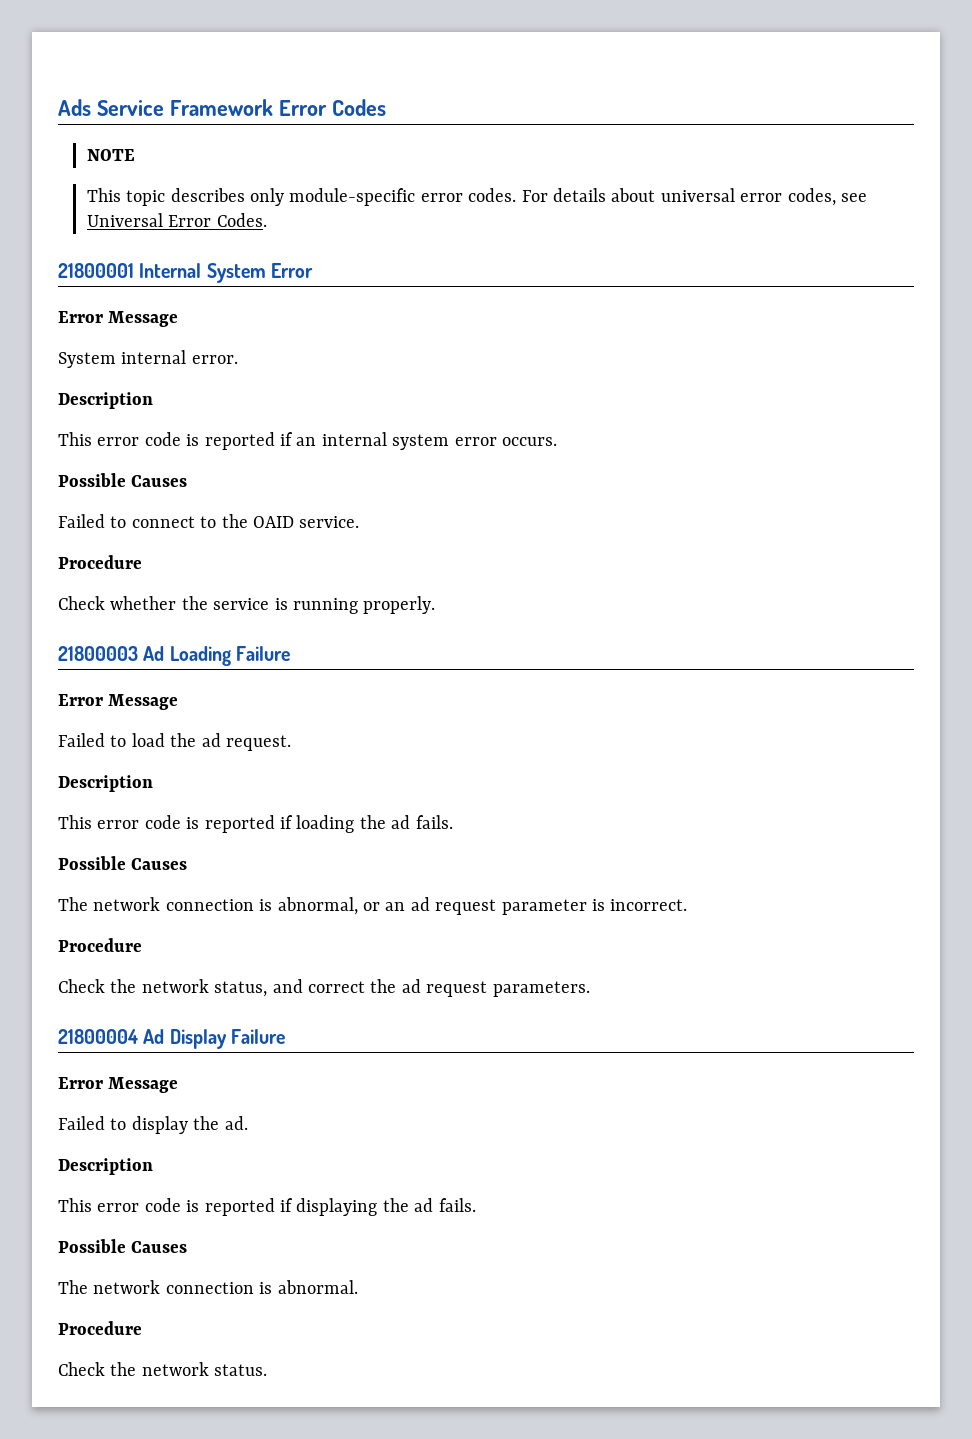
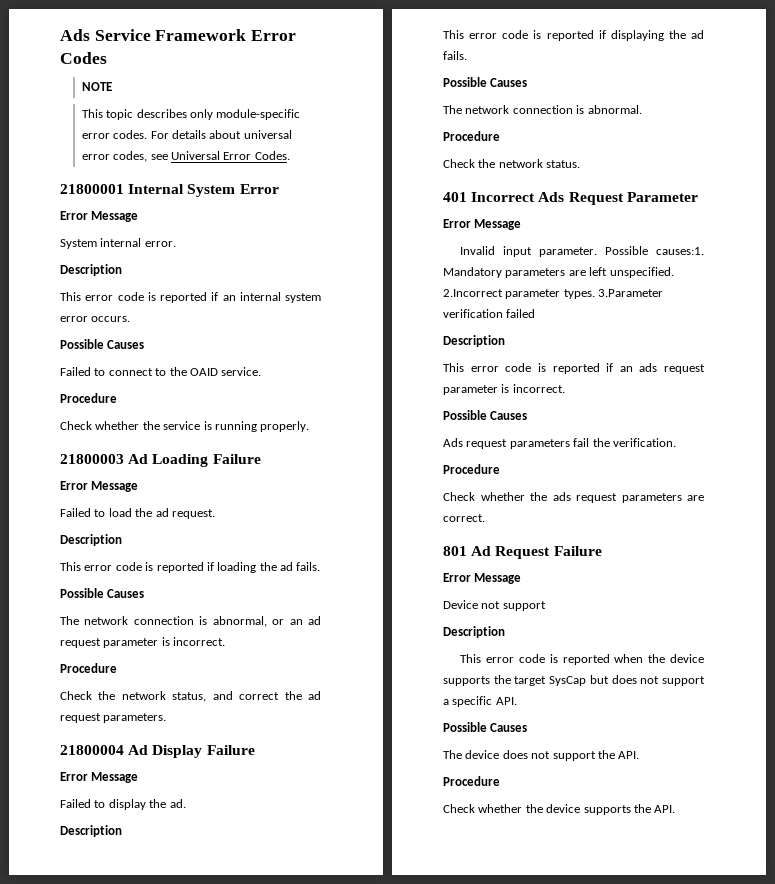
(268, 1370) none -> [443,192,698,205] [443,219,522,230] [460,246,704,257] [443,267,674,278] [443,289,664,299] [443,309,536,318] [443,335,505,347] [443,363,705,374] [443,384,565,395] [443,410,528,420] [443,438,676,449] [443,464,500,474] [443,492,704,503] [443,514,485,522] [443,546,602,559] [443,573,522,584] [443,600,546,611] [443,626,505,638] [460,654,704,665] [443,675,705,686] [443,696,517,707] [443,722,528,732] [443,750,640,761] [443,776,500,786] [443,804,676,815] // 401 Incorrect Ads Request Parameter // Error Message // Invalid input parameter. Possible causes:1. Mandatory parameters are left unspecified. 2.Incorrect parameter types. 3.Parameter verification failed // Description // This error code is reported if an ads request parameter is incorrect. // Possible Causes // Ads request parameters fail the verification. // Procedure // Check whether the ads request parameters are correct. // 801 Ad Request Failure // Error Message // Device not support // Description // This error code is reported when the device supports the target SysCap but does not support a specific API. // Possible Causes // The device does not support the API. // Procedure // Check whether the device supports the API.

